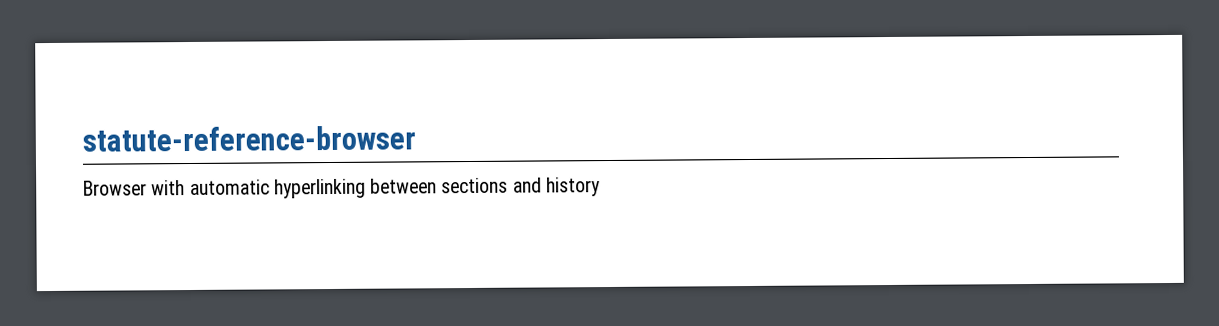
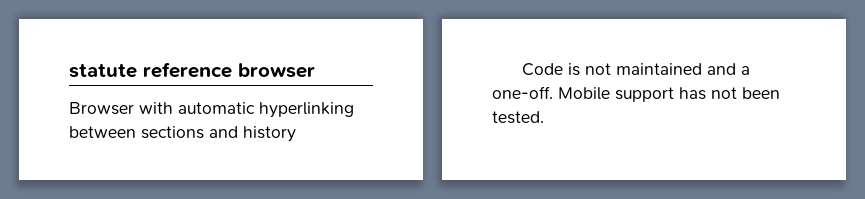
[82,125,416,152] statute-reference-browser -> [69,62,315,78] statute reference browser
(600, 187) none -> [522,63,751,76] [492,86,780,102] [492,111,544,124] // Code is not maintained and a one-off. Mobile support has not been tested.

